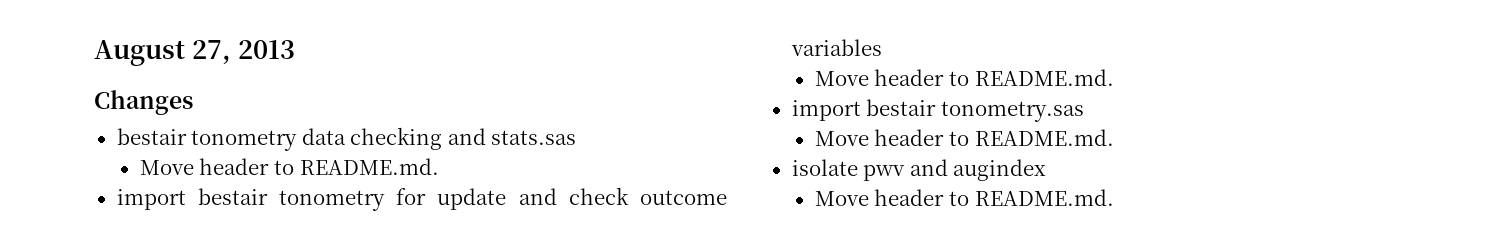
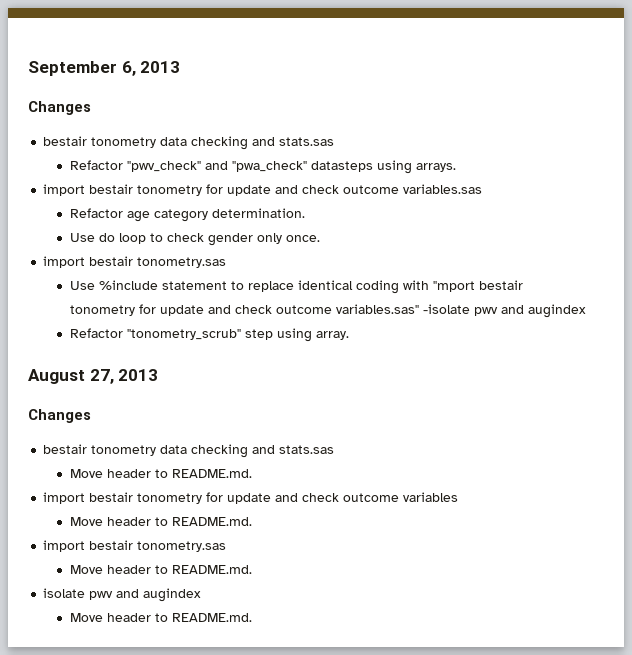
(94, 53) none -> [28,61,181,76] [28,101,91,115] [43,136,335,150] [69,160,456,174] [43,184,483,196] [69,208,305,222] [69,233,320,246] [43,256,227,268] [69,280,523,294] [69,304,586,318] [69,328,349,342] September 6, 2013 // Changes // bestair tonometry data checking and stats.sas // Refactor "pwv_check" and "pwa_check" datasteps using arrays. // import bestair tonometry for update and check outcome variables.sas // Refactor age category determination. // Use do loop to check gender only once. // import bestair tonometry.sas // Use %include statement to replace identical coding with "mport bestair tonometry for update and check outcome variables.sas" -isolate pwv and augindex // Refactor "tonometry_scrub" step using array. //

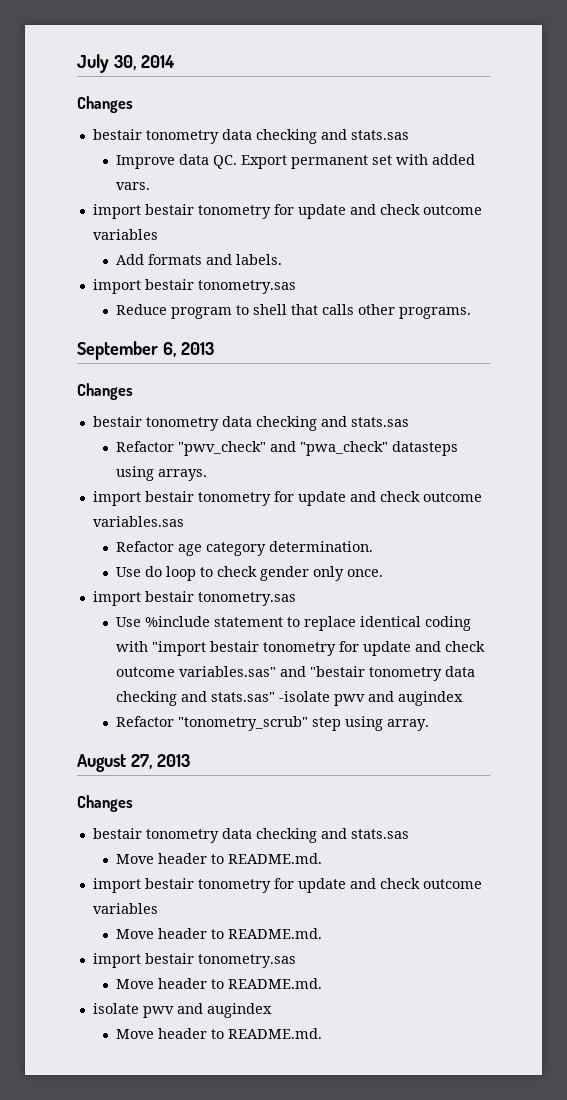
(28, 68) none -> [77,54,175,73] [77,96,133,113] [92,129,409,144] [115,154,475,169] [115,182,150,190] [92,204,482,219] [92,229,158,240] [115,254,282,265] [92,279,296,294] [115,304,471,319] July 30, 2014 // Changes // bestair tonometry data checking and stats.sas // Improve data QC. Export permanent set with added vars. // import bestair tonometry for update and check outcome variables // Add formats and labels. // import bestair tonometry.sas // Reduce program to shell that calls other programs. //
[432,281,475,292] "mport -> [151,641,206,656] "import
(419, 309) none -> [279,666,475,681] [115,691,275,706] and "bestair tonometry data checking and stats.sas"

